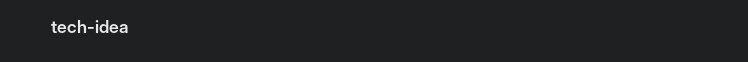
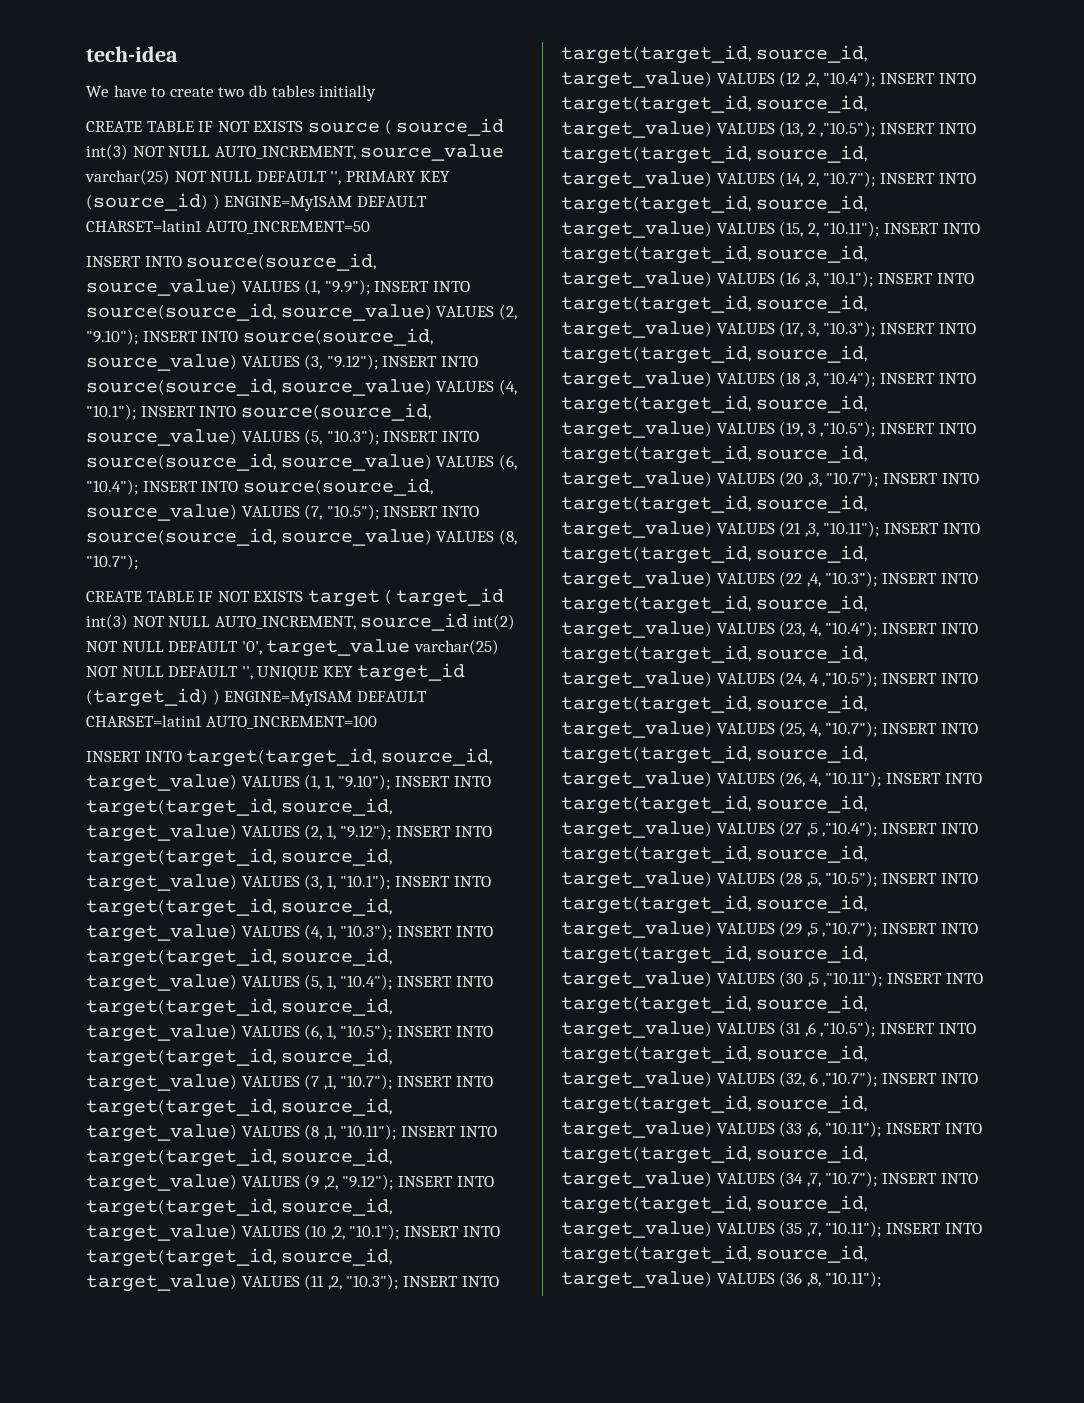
(128, 26) none -> [86,85,377,101] [86,118,505,136] [86,144,505,161] [85,169,450,185] [86,193,427,211] [86,220,370,234] [86,253,377,271] [86,279,470,296] [86,303,517,321] [86,328,433,346] [86,354,478,371] [86,378,517,396] [86,403,431,421] [86,429,479,446] [86,453,517,471] [86,478,433,496] [86,504,479,521] [86,528,517,546] [86,554,138,570] [86,588,505,607] [86,613,515,631] [86,639,499,657] [86,663,465,682] [86,688,427,707] [86,715,377,729] [86,748,492,767] [86,774,491,792] [86,798,392,817] [86,824,492,842] [86,848,392,867] [86,874,491,892] [86,898,392,917] [86,924,493,942] [86,948,392,967] [86,974,493,992] [86,998,392,1017] [86,1024,493,1042] [86,1048,392,1067] [86,1074,493,1092] [86,1098,392,1117] [86,1124,497,1142] [86,1148,392,1167] [86,1174,494,1192] [86,1198,392,1217] [86,1224,500,1242] [86,1248,392,1267] [86,1274,499,1292] [561,45,867,64] [561,71,976,89] [561,95,867,114] [561,121,976,139] [561,145,867,164] [561,171,976,189] [561,195,867,214] [561,221,980,239] [561,245,867,264] [561,271,974,289] [561,295,867,314] [561,321,976,339] [561,345,867,364] [561,371,976,389] [561,395,867,414] [561,421,976,439] [561,445,867,464] [561,471,979,489] [561,495,867,514] [561,521,980,539] [561,545,867,564] [561,571,978,589] [561,595,867,614] [561,621,978,639] [561,645,867,664] [561,671,978,689] [561,695,867,714] [561,721,978,739] [561,745,867,764] [561,771,982,789] [561,795,867,814] [561,821,978,839] [561,845,867,864] [561,871,978,889] [561,895,867,914] [561,921,978,939] [561,945,867,964] [561,971,983,989] [561,995,867,1014] [561,1021,976,1039] [561,1045,867,1064] [561,1071,978,1089] [561,1095,867,1114] [561,1121,982,1139] [561,1145,867,1164] [561,1171,978,1189] [561,1195,867,1214] [561,1221,982,1239] [561,1245,867,1264] [561,1271,882,1289] // We have to create two db tables initially // CREATE TABLE IF NOT EXISTS source ( source_id int(3) NOT NULL AUTO_INCREMENT, source_value varchar(25) NOT NULL DEFAULT '', PRIMARY KEY (source_id) ) ENGINE=MyISAM DEFAULT CHARSET=latin1 AUTO_INCREMENT=50 // INSERT INTO source(source_id, source_value) VALUES (1, "9.9"); INSERT INTO source(source_id, source_value) VALUES (2, "9.10"); INSERT INTO source(source_id, source_value) VALUES (3, "9.12"); INSERT INTO source(source_id, source_value) VALUES (4, "10.1"); INSERT INTO source(source_id, source_value) VALUES (5, "10.3"); INSERT INTO source(source_id, source_value) VALUES (6, "10.4"); INSERT INTO source(source_id, source_value) VALUES (7, "10.5"); INSERT INTO source(source_id, source_value) VALUES (8, "10.7"); // CREATE TABLE IF NOT EXISTS target ( target_id int(3) NOT NULL AUTO_INCREMENT, source_id int(2) NOT NULL DEFAULT '0', target_value varchar(25) NOT NULL DEFAULT '', UNIQUE KEY target_id (target_id) ) ENGINE=MyISAM DEFAULT CHARSET=latin1 AUTO_INCREMENT=100 // INSERT INTO target(target_id, source_id, target_value) VALUES (1, 1, "9.10"); INSERT INTO target(target_id, source_id, target_value) VALUES (2, 1, "9.12"); INSERT INTO target(target_id, source_id, target_value) VALUES (3, 1, "10.1"); INSERT INTO target(target_id, source_id, target_value) VALUES (4, 1, "10.3"); INSERT INTO target(target_id, source_id, target_value) VALUES (5, 1, "10.4"); INSERT INTO target(target_id, source_id, target_value) VALUES (6, 1, "10.5"); INSERT INTO target(target_id, source_id, target_value) VALUES (7 ,1, "10.7"); INSERT INTO target(target_id, source_id, target_value) VALUES (8 ,1, "10.11"); INSERT INTO target(target_id, source_id, target_value) VALUES (9 ,2, "9.12"); INSERT INTO target(target_id, source_id, target_value) VALUES (10 ,2, "10.1"); INSERT INTO target(target_id, source_id, target_value) VALUES (11 ,2, "10.3"); INSERT INTO target(target_id, source_id, target_value) VALUES (12 ,2, "10.4"); INSERT INTO target(target_id, source_id, target_value) VALUES (13, 2 ,"10.5"); INSERT INTO target(target_id, source_id, target_value) VALUES (14, 2, "10.7"); INSERT INTO target(target_id, source_id, target_value) VALUES (15, 2, "10.11"); INSERT INTO target(target_id, source_id, target_value) VALUES (16 ,3, "10.1"); INSERT INTO target(target_id, source_id, target_value) VALUES (17, 3, "10.3"); INSERT INTO target(target_id, source_id, target_value) VALUES (18 ,3, "10.4"); INSERT INTO target(target_id, source_id, target_value) VALUES (19, 3 ,"10.5"); INSERT INTO target(target_id, source_id, target_value) VALUES (20 ,3, "10.7"); INSERT INTO target(target_id, source_id, target_value) VALUES (21 ,3, "10.11"); INSERT INTO target(target_id, source_id, target_value) VALUES (22 ,4, "10.3"); INSERT INTO target(target_id, source_id, target_value) VALUES (23, 4, "10.4"); INSERT INTO target(target_id, source_id, target_value) VALUES (24, 4 ,"10.5"); INSERT INTO target(target_id, source_id, target_value) VALUES (25, 4, "10.7"); INSERT INTO target(target_id, source_id, target_value) VALUES (26, 4, "10.11"); INSERT INTO target(target_id, source_id, target_value) VALUES (27 ,5 ,"10.4"); INSERT INTO target(target_id, source_id, target_value) VALUES (28 ,5, "10.5"); INSERT INTO target(target_id, source_id, target_value) VALUES (29 ,5 ,"10.7"); INSERT INTO target(target_id, source_id, target_value) VALUES (30 ,5 ,"10.11"); INSERT INTO target(target_id, source_id, target_value) VALUES (31 ,6 ,"10.5"); INSERT INTO target(target_id, source_id, target_value) VALUES (32, 6 ,"10.7"); INSERT INTO target(target_id, source_id, target_value) VALUES (33 ,6, "10.11"); INSERT INTO target(target_id, source_id, target_value) VALUES (34 ,7, "10.7"); INSERT INTO target(target_id, source_id, target_value) VALUES (35 ,7, "10.11"); INSERT INTO target(target_id, source_id, target_value) VALUES (36 ,8, "10.11");

